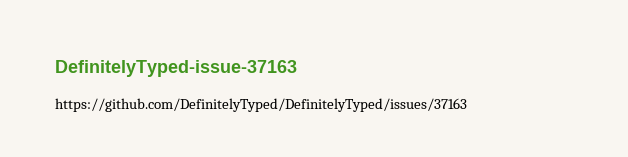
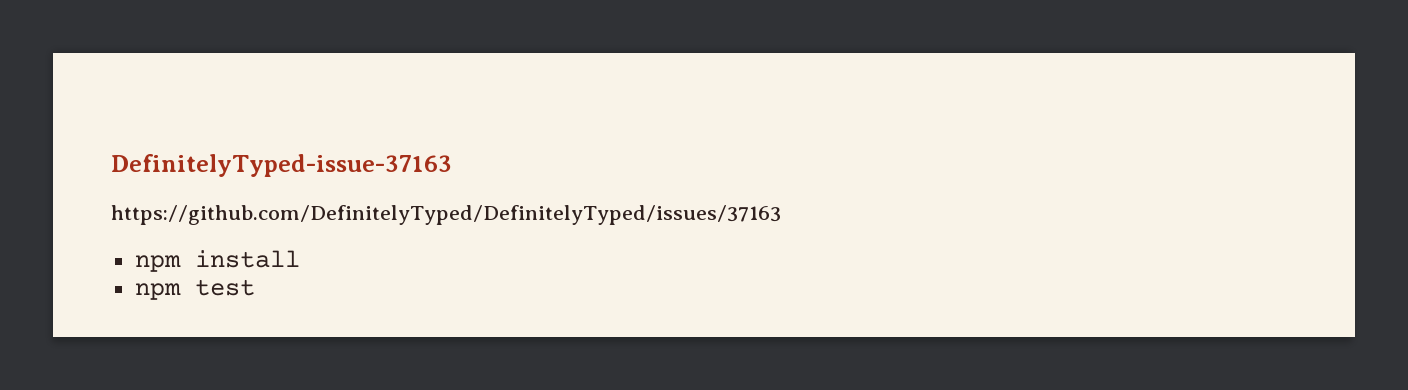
(467, 105) none -> [134,250,300,272] [134,279,255,300] // npm install // npm test

